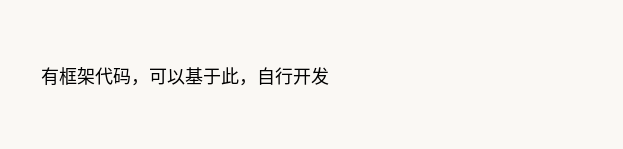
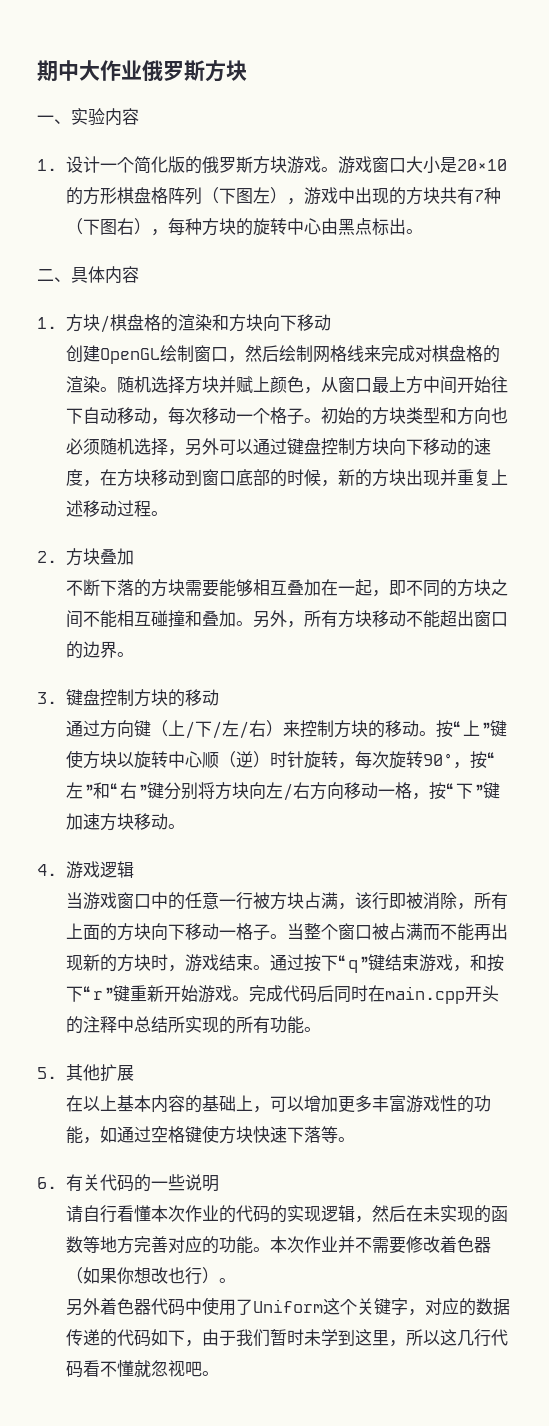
[41,67,329,86] 有框架代码，可以基于此，自行开发 -> [37,60,247,82] [37,108,139,126] [37,156,507,174] [65,187,501,205] [65,218,423,236] [37,266,139,284] [37,314,331,333] [65,345,500,364] [65,376,508,394] [65,407,508,425] [65,438,491,456] [65,469,508,487] [65,500,168,517] [37,548,134,566] [65,579,508,597] [65,610,508,628] [65,641,134,659] [37,689,219,707] [65,720,507,739] [65,750,497,769] [65,782,500,801] [65,813,185,831] [37,861,134,879] [65,892,508,910] [65,923,508,941] [65,954,504,973] [65,985,499,1004] [65,1016,321,1034] [37,1064,134,1082] [65,1095,491,1113] [65,1125,355,1144] [37,1174,219,1192] [65,1205,508,1223] [65,1236,491,1254] [65,1267,236,1285] [65,1297,510,1316] [65,1329,508,1347] [65,1360,219,1378] 期中大作业俄罗斯方块 // 一、实验内容 // 1.设计一个简化版的俄罗斯方块游戏。游戏窗口大小是20×10的方形棋盘格阵列（下图左），游戏中出现的方块共有7种（下图右），每种方块的旋转中心由黑点标出。 // 二、具体内容 // 1.方块/棋盘格的渲染和方块向下移动 // 创建OpenGL绘制窗口，然后绘制网格线来完成对棋盘格的渲染。随机选择方块并赋上颜色，从窗口最上方中间开始往下自动移动，每次移动一个格子。初始的方块类型和方向也必须随机选择，另外可以通过键盘控制方块向下移动的速度，在方块移动到窗口底部的时候，新的方块出现并重复上述移动过程。 // 2.方块叠加 // 不断下落的方块需要能够相互叠加在一起，即不同的方块之间不能相互碰撞和叠加。另外，所有方块移动不能超出窗口的边界。 // 3.键盘控制方块的移动 // 通过方向键（上/下/左/右）来控制方块的移动。按“上”键使方块以旋转中心顺（逆）时针旋转，每次旋转90°，按“左”和“右”键分别将方块向左/右方向移动一格，按“下”键加速方块移动。 // 4.游戏逻辑 // 当游戏窗口中的任意一行被方块占满，该行即被消除，所有上面的方块向下移动一格子。当整个窗口被占满而不能再出现新的方块时，游戏结束。通过按下“q”键结束游戏，和按下“r”键重新开始游戏。完成代码后同时在main.cpp开头的注释中总结所实现的所有功能。 // 5.其他扩展 // 在以上基本内容的基础上，可以增加更多丰富游戏性的功能，如通过空格键使方块快速下落等。 // 6.有关代码的一些说明 // 请自行看懂本次作业的代码的实现逻辑，然后在未实现的函数等地方完善对应的功能。本次作业并不需要修改着色器（如果你想改也行）。 // 另外着色器代码中使用了Uniform这个关键字，对应的数据传递的代码如下，由于我们暂时未学到这里，所以这几行代码看不懂就忽视吧。

